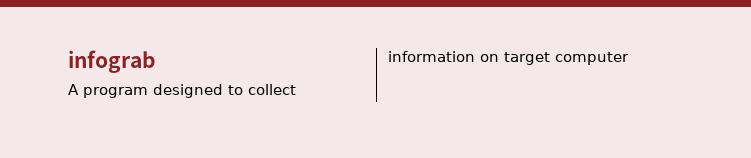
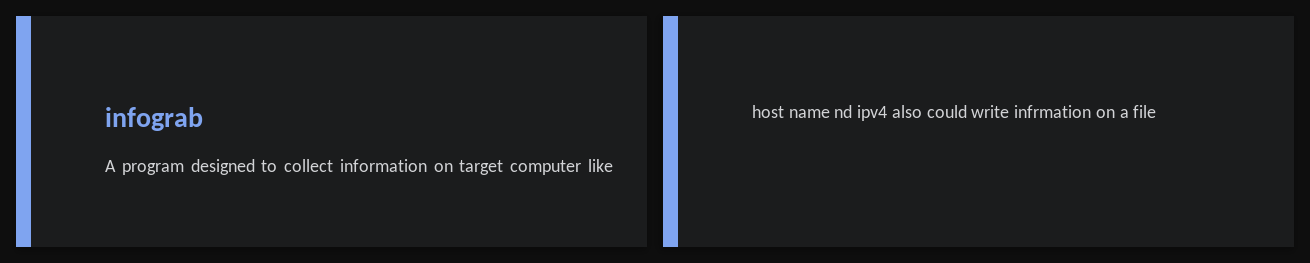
(629, 58) none -> [588,159,613,172] [752,105,1157,121] like host name nd ipv4 also could write infrmation on a file

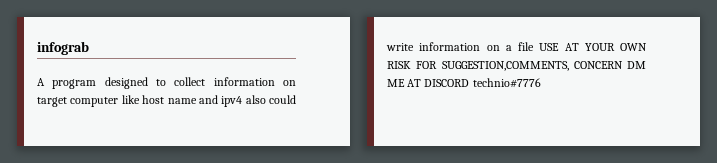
[834,105,853,118] nd -> [198,95,218,104] and
[1014,105,1092,118] infrmation -> [419,42,481,51] information
(1157, 111) none -> [539,43,647,51] [387,61,646,71] [387,78,541,88] USE AT YOUR OWN RISK FOR SUGGESTION,COMMENTS, CONCERN DM ME AT DISCORD technio#7776

